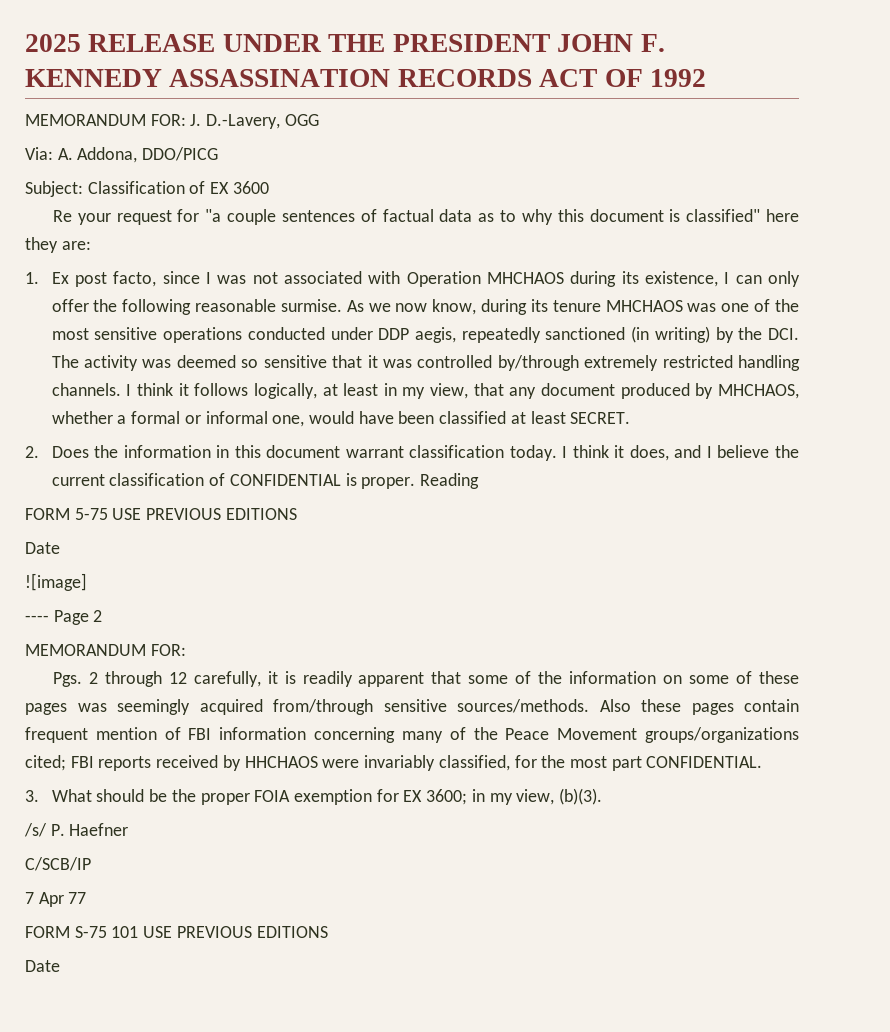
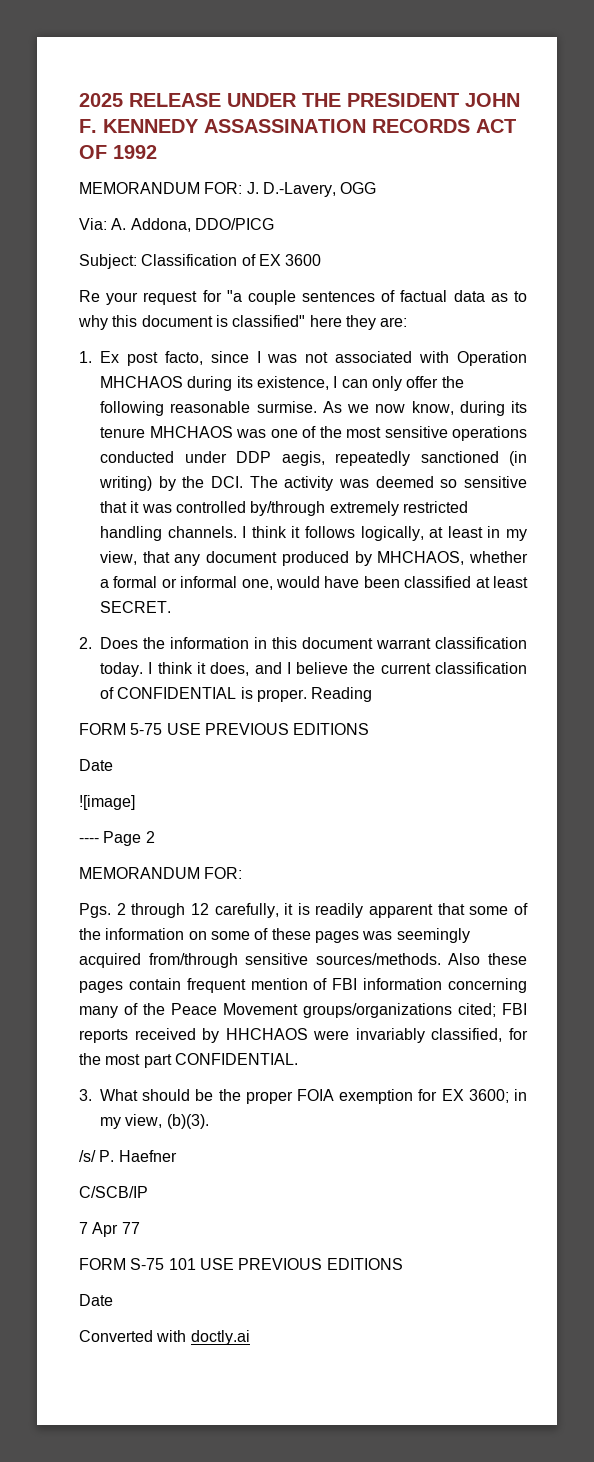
(60, 966) none -> [79,1330,250,1345] // Converted with doctly.ai

